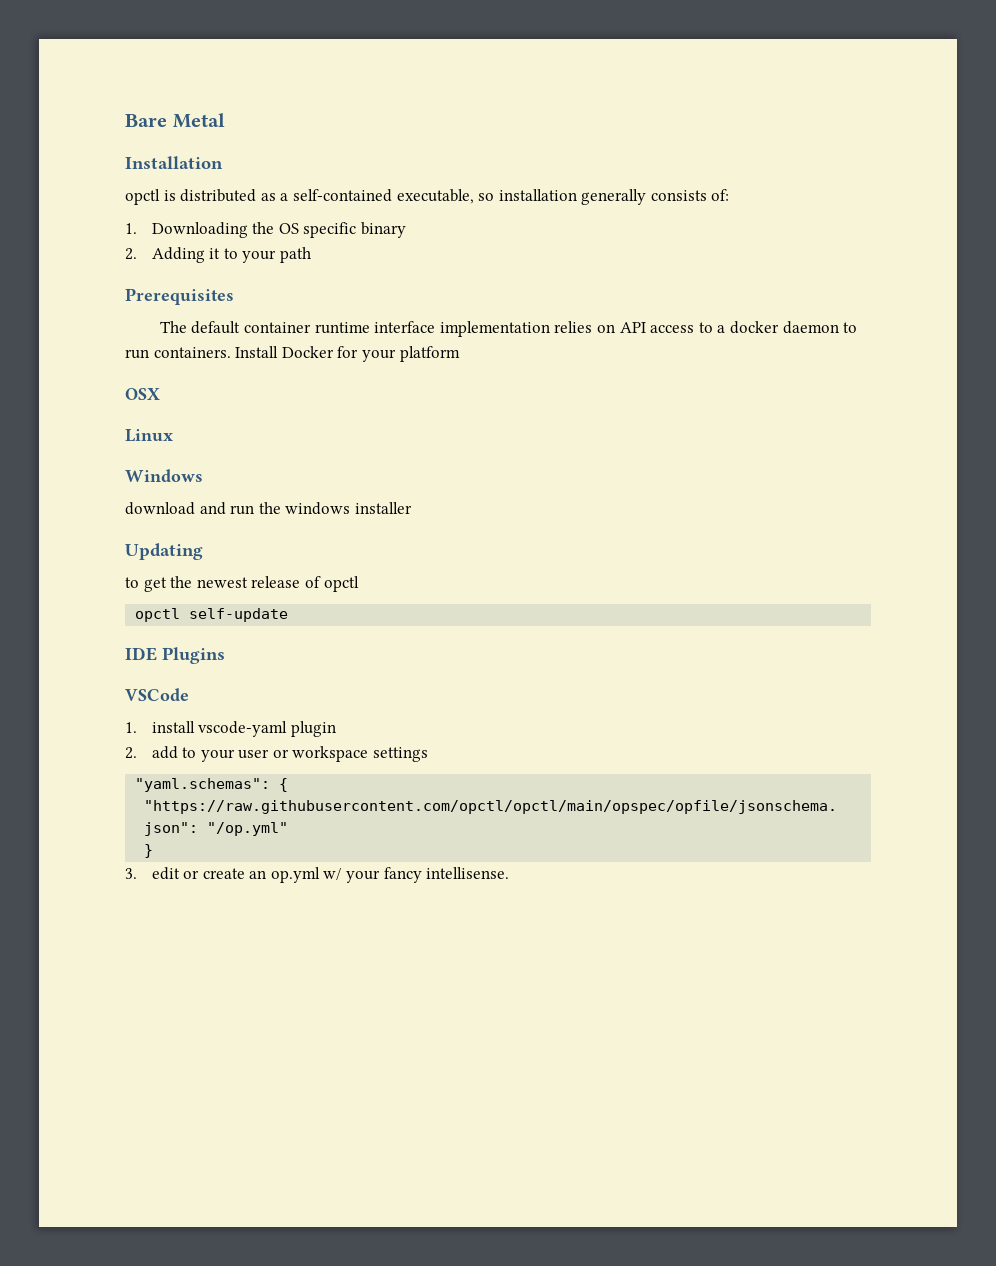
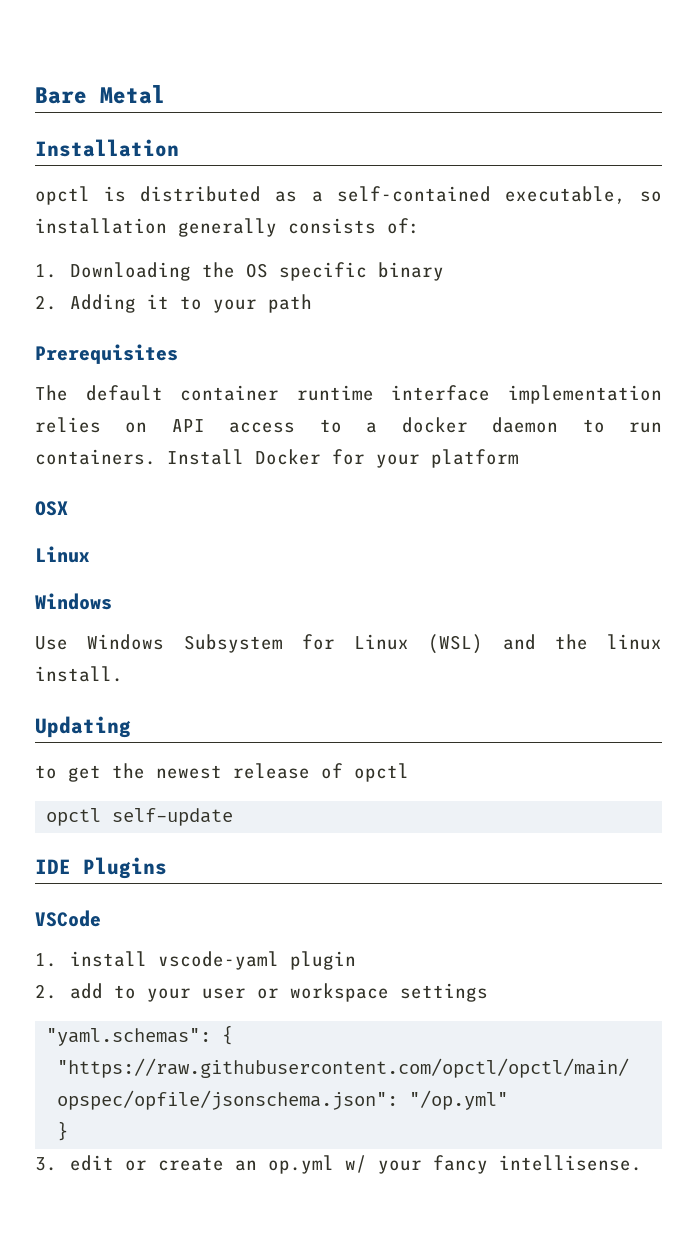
[125,502,412,515] download and run the windows installer -> [35,634,662,654] [35,666,123,682] Use Windows Subsystem for Linux (WSL) and the linux install.

